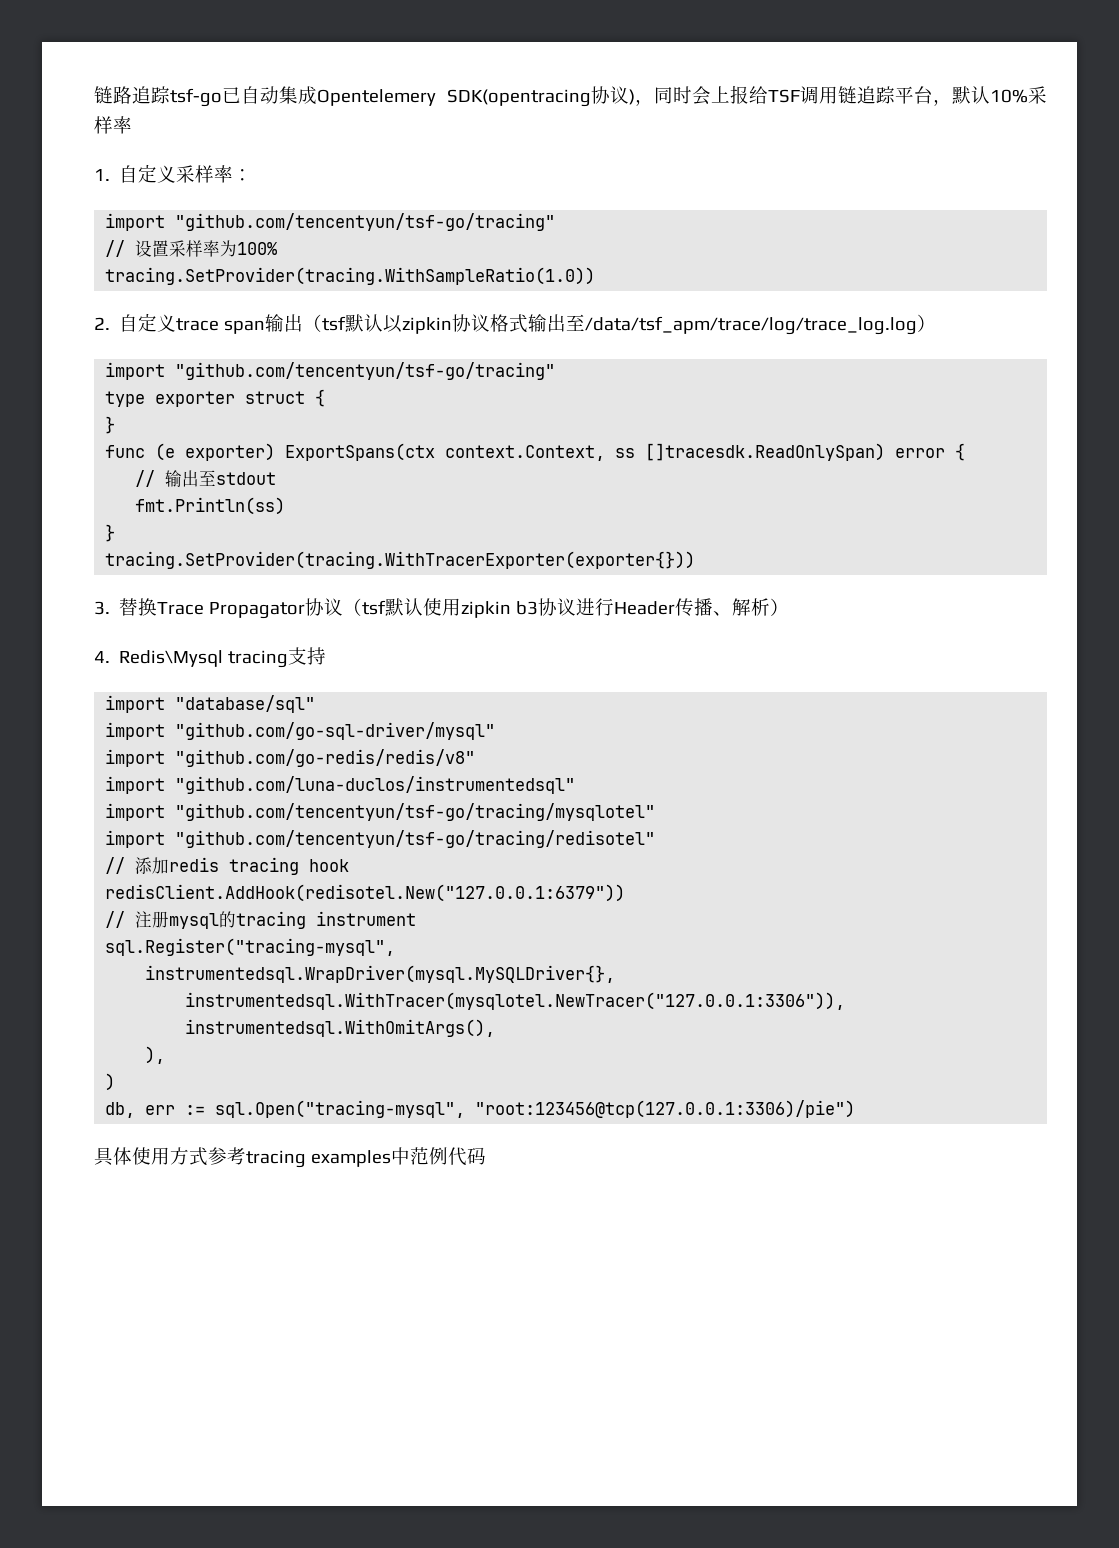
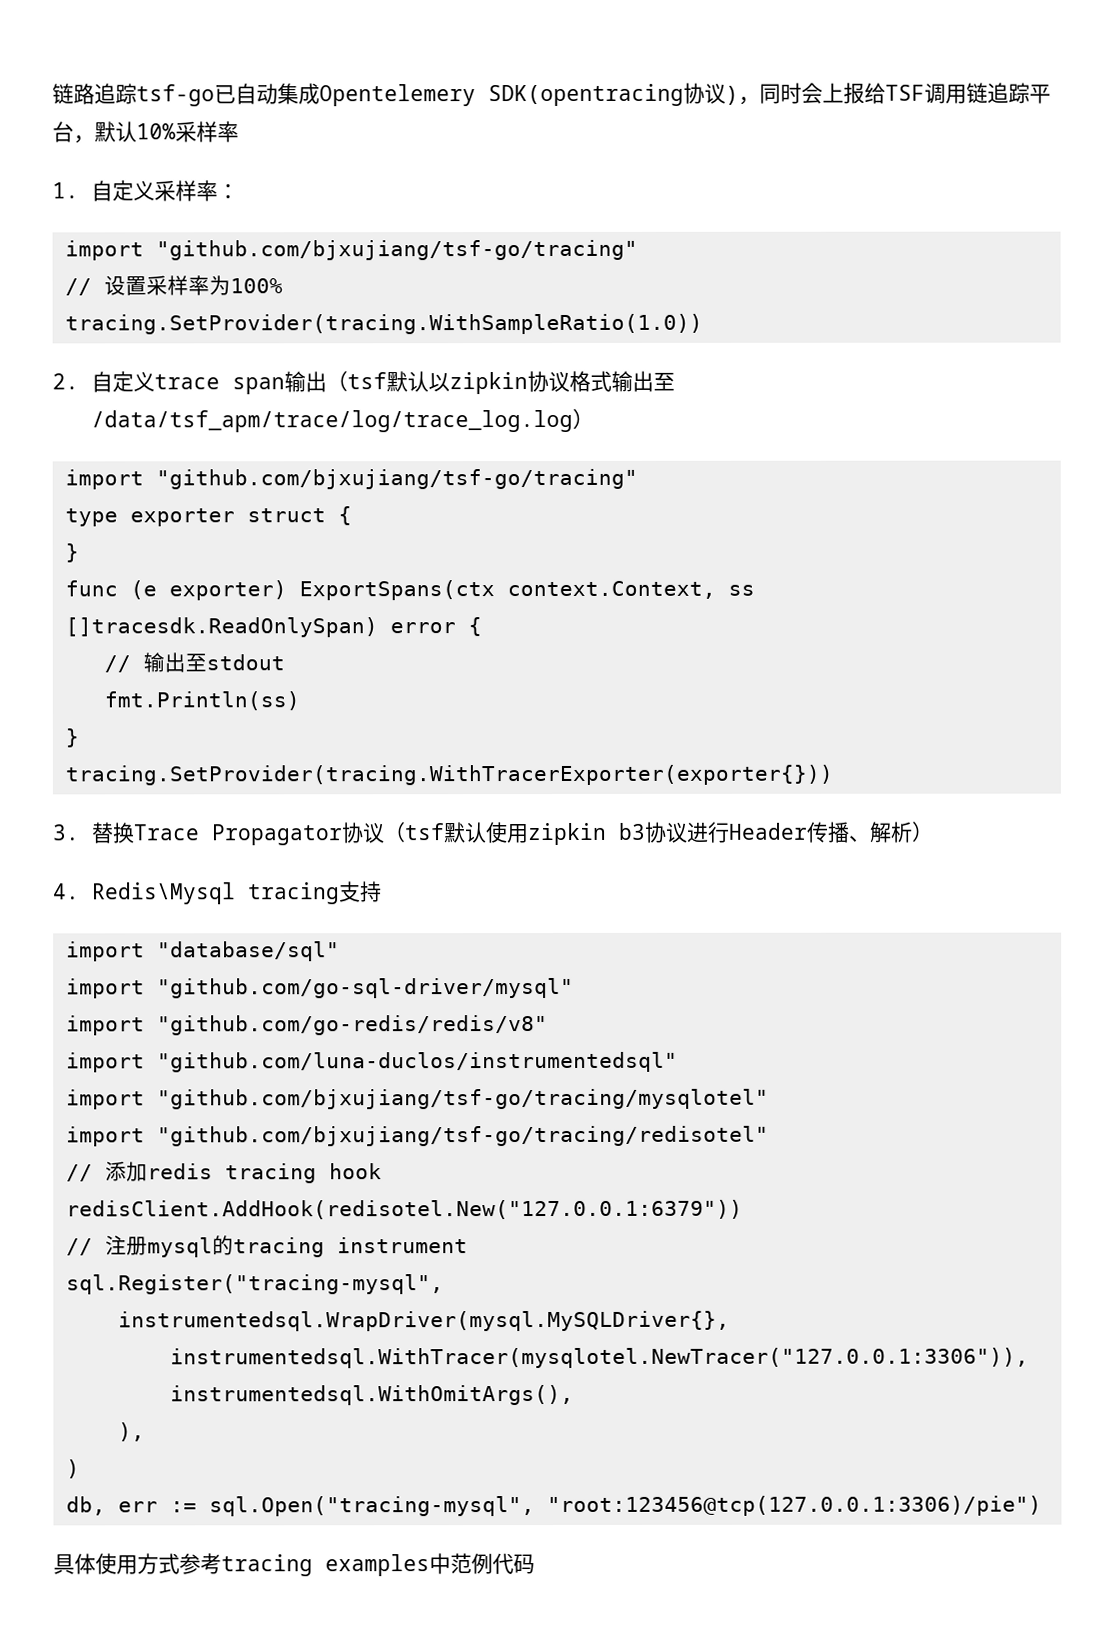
[175,213,556,231] "github.com/tencentyun/tsf-go/tracing" -> [155,239,638,261] "github.com/bjxujiang/tsf-go/tracing"
[175,362,556,380] "github.com/tencentyun/tsf-go/tracing" -> [155,468,638,490] "github.com/bjxujiang/tsf-go/tracing"
[175,803,656,821] [105,830,656,848] "github.com/tencentyun/tsf-go/tracing/mysqlotel" // import "github.com/tencentyun/tsf-go/tracing/redisotel" -> [156,1088,769,1110] [65,1125,769,1147] "github.com/bjxujiang/tsf-go/tracing/mysqlotel" // import "github.com/bjxujiang/tsf-go/tracing/redisotel"

